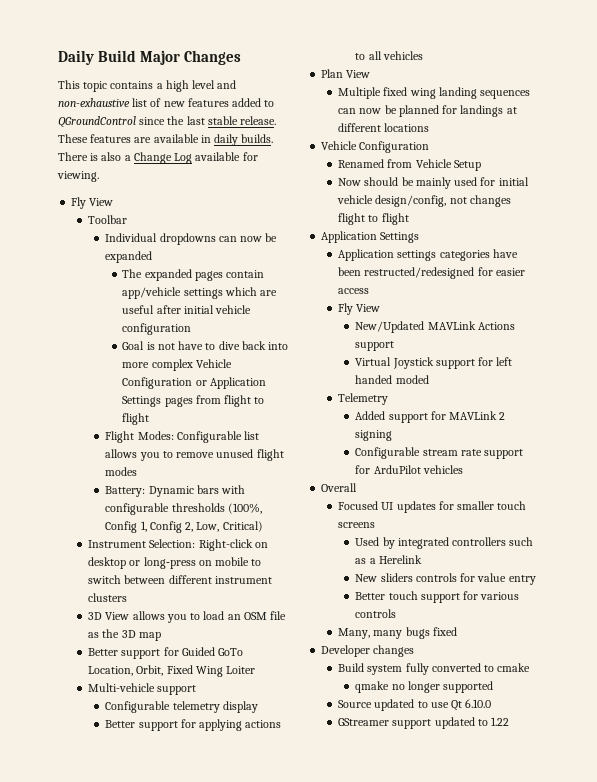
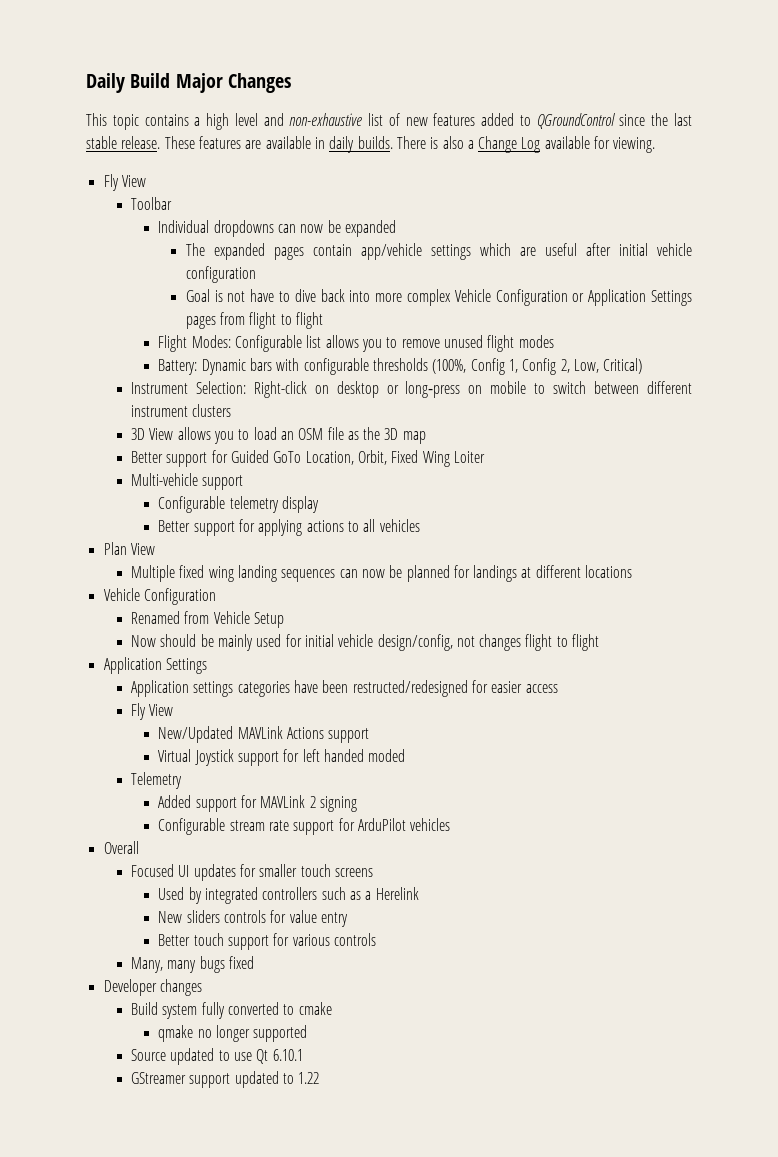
[465,699,492,708] 6.10.0 -> [272,1049,303,1061] 6.10.1

